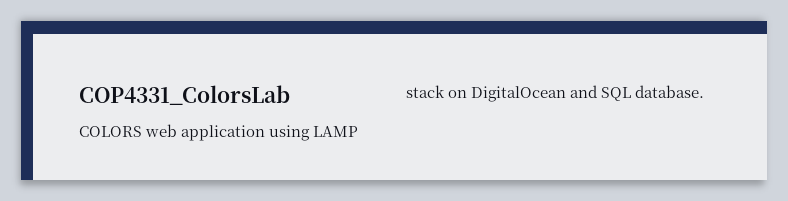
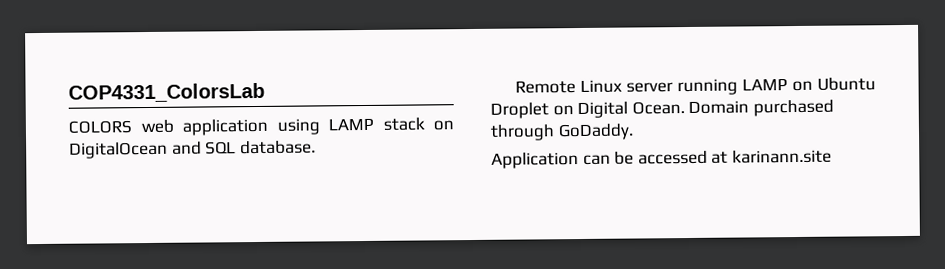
(705, 91) none -> [515,77,876,96] [490,99,834,119] [490,123,634,141] [491,149,832,169] // Remote Linux server running LAMP on Ubuntu Droplet on Digital Ocean. Domain purchased through GoDaddy. // Application can be accessed at karinann.site

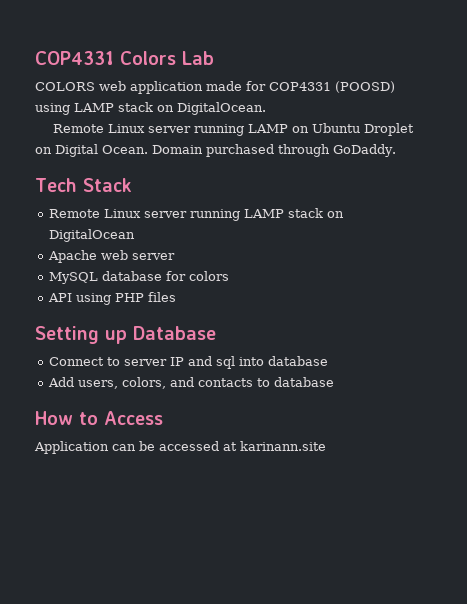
[68,82,265,103] COP4331_ColorsLab -> [35,51,214,65] COP4331 Colors Lab
[276,117,454,135] [69,140,316,159] using LAMP stack on DigitalOcean and SQL database. -> [206,81,395,93] [35,102,266,115] made for COP4331 (POOSD) using LAMP stack on DigitalOcean.
(634, 132) none -> [35,178,132,192] [49,208,345,221] [49,229,136,242] [48,250,176,263] [49,271,230,284] [48,292,177,305] [35,326,216,344] [49,356,329,369] [48,377,335,389] [35,411,163,425] // Tech Stack // Remote Linux server running LAMP stack on DigitalOcean // Apache web server // MySQL database for colors // API using PHP files // Setting up Database // Connect to server IP and sql into database // Add users, colors, and contacts to database // How to Access

